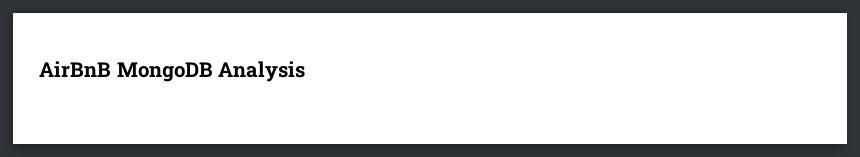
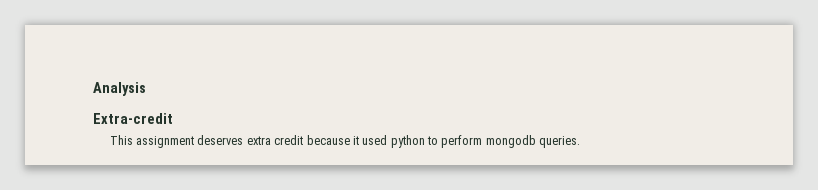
[39,61,213,82] AirBnB MongoDB -> (93, 89) none
(306, 71) none -> [93,113,173,124] [109,135,581,148] // Extra-credit // This assignment deserves extra credit because it used python to perform mongodb queries.

